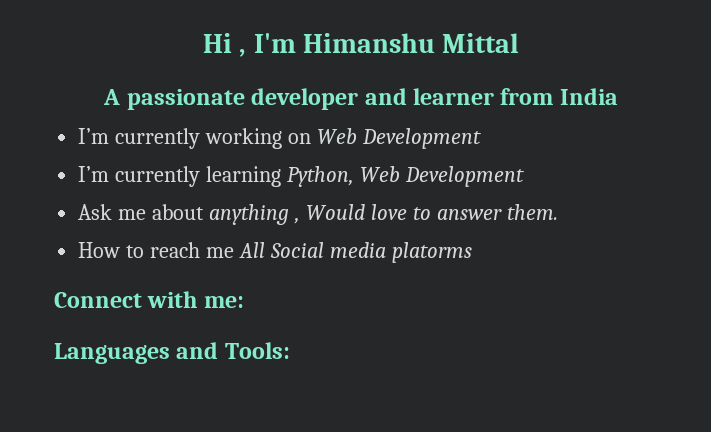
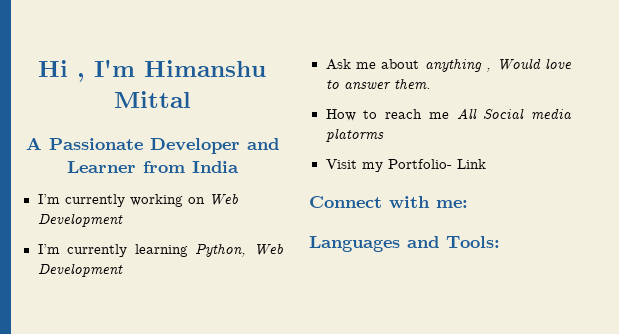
[126,88,494,110] passionate developer and learner -> [48,138,279,154] [66,161,136,173] Passionate Developer and Learner
(472, 252) none -> [325,159,486,172] // Visit my Portfolio- Link

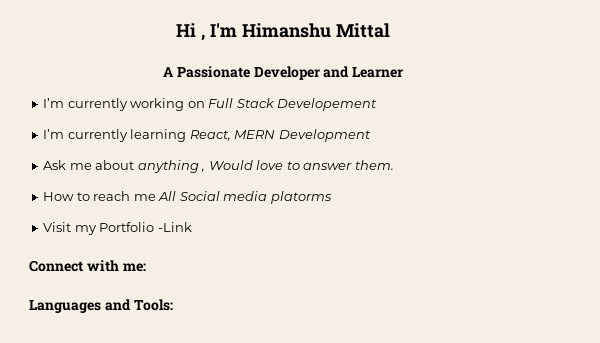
[142,161,239,173] from India -> (404, 72) none
[208,194,238,205] [37,213,123,227] Web Development -> [208,98,378,111] Full Stack Developement
[195,243,283,257] Python, Web -> [189,130,276,141] React, MERN
[387,159,486,169] Portfolio- Link -> [99,222,192,232] Portfolio -Link

